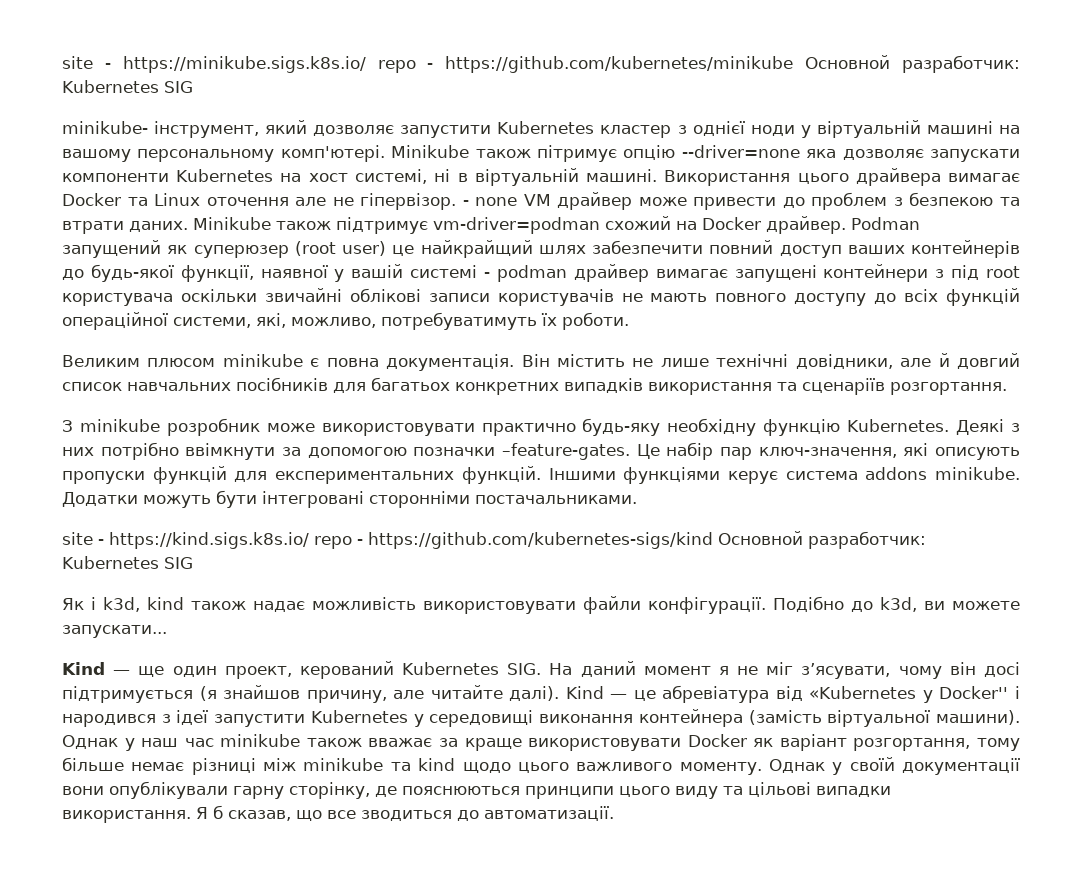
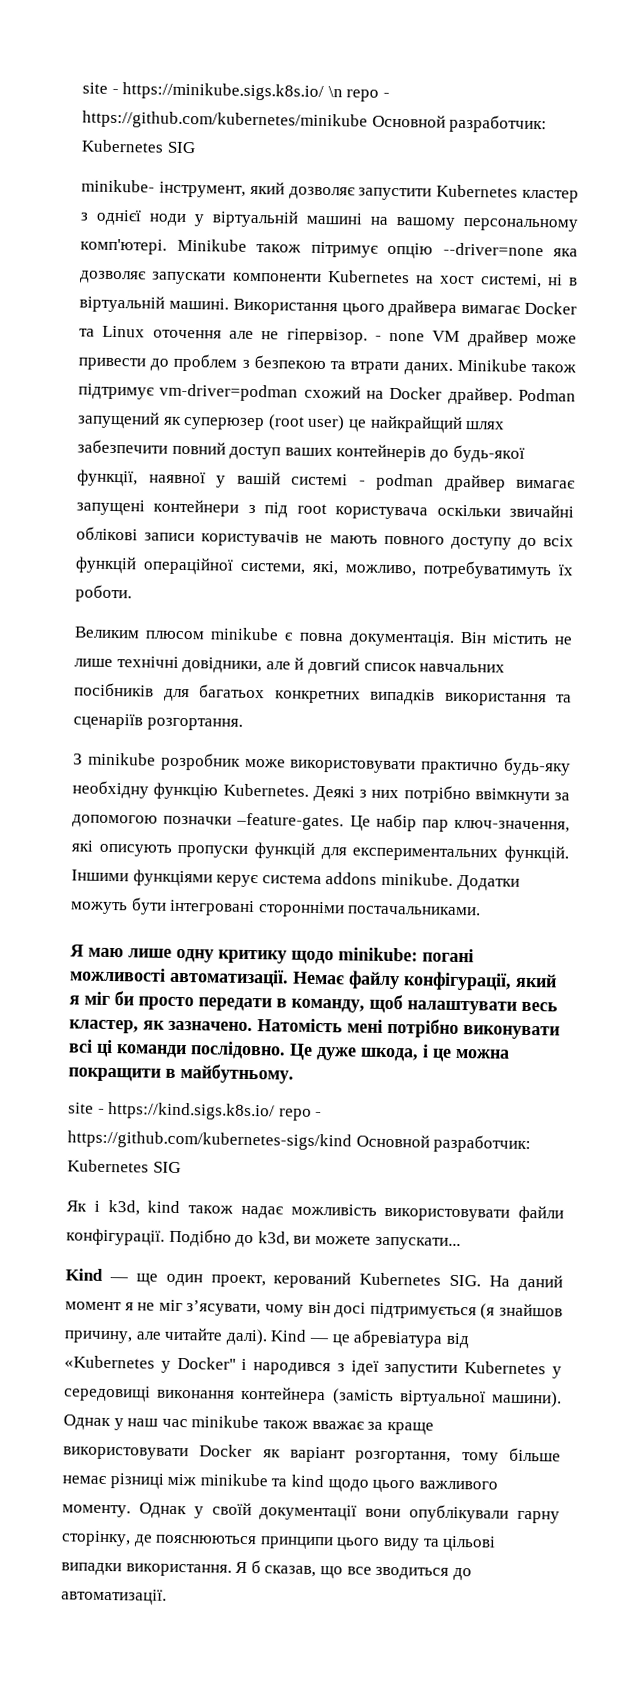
(366, 64) none -> [327,86,343,98] \n
(637, 499) none -> [70,944,474,965] [70,967,557,991] [69,991,558,1015] [69,1018,560,1040] [68,1039,510,1062] [68,1064,294,1084] // Я маю лише одну критику щодо minikube: погані можливості автоматизації. Немає файлу конфігурації, який я міг би просто передати в команду, щоб налаштувати весь кластер, як зазначено. Натомість мені потрібно виконувати всі ці команди послідовно. Це дуже шкода, і це можна покращити в майбутньому.

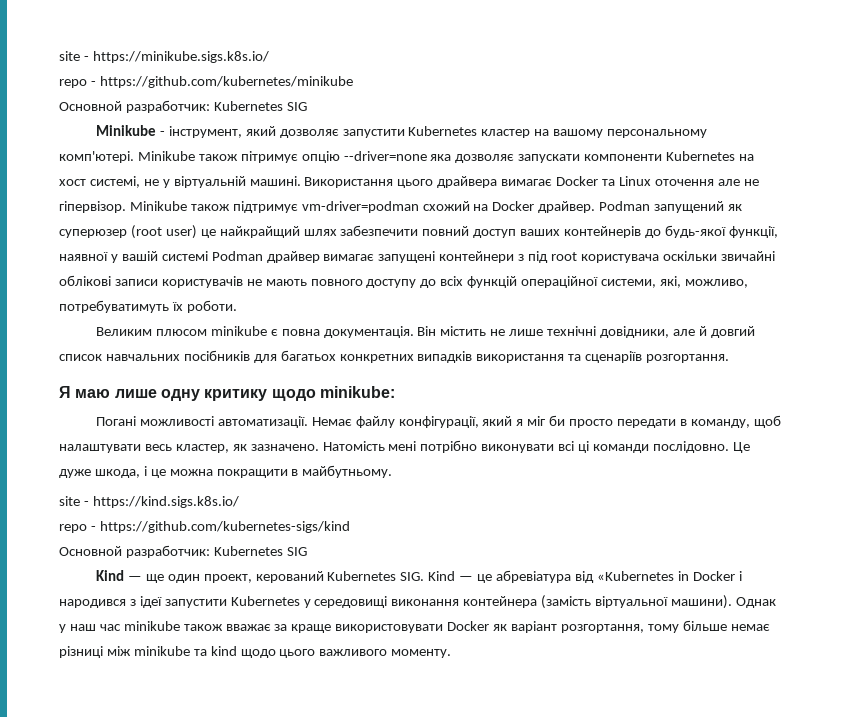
[327,86,343,98] \n -> (269, 57) //
[371,114,548,134] [81,139,196,154] [81,179,155,193] Основной разработчик: Kubernetes SIG // minikube- -> [59,100,307,113] [95,125,165,136] // Основной разработчик: Kubernetes SIG // Minikube -
[80,209,363,228] з однієї ноди у віртуальній машині -> (531, 133) none
[547,274,578,286] ні в -> [143,179,170,188] не у
[374,330,577,347] [78,353,453,375] - none VM драйвер може привести до проблем з безпекою та втрати даних. -> (126, 207) none
[358,473,434,491] - podman -> [211,251,263,261] Podman
[73,752,571,776] [72,780,570,805] [72,812,570,833] [71,840,569,863] [71,869,520,891] [70,897,482,918] // З minikube розробник може використовувати практично будь-яку необхідну функцію Kubernetes. Деякі з них потрібно ввімкнути за допомогою позначки –feature-gates. Це набір пар ключ-значення, які описують пропуски функцій для експериментальних функцій. Іншими функціями керує система addons minikube. Додатки можуть бути інтегровані сторонніми постачальниками. -> (730, 358) none
[422,948,474,963] погані -> [95,416,136,426] // Погані
(276, 1111) none -> (239, 502) //
[355,1134,532,1154] [67,1159,181,1174] [66,1199,564,1223] [66,1228,461,1251] Основной разработчик: Kubernetes SIG // Як і k3d, kind також надає можливість використовувати файли конфігурації. Подібно до k3d, ви можете запускати... -> [59,545,307,558] // Основной разработчик: Kubernetes SIG
[489,1274,564,1292] [65,1299,563,1320] [64,1327,268,1346] На даний момент я не міг з’ясувати, чому він досі підтримується (я знайшов причину, але читайте далі). -> (425, 576) none
[160,1356,236,1373] у Docker'' -> [677,571,735,581] in Docker
[138,1502,560,1524] [61,1530,497,1552] [61,1560,472,1581] [61,1588,167,1605] Однак у своїй документації вони опублікували гарну сторінку, де пояснюються принципи цього виду та цільові випадки використання. Я б сказав, що все зводиться до автоматизації. -> (452, 653) none

